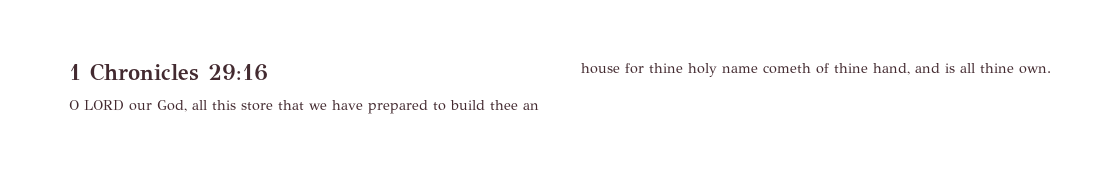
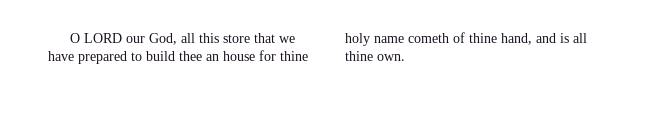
[69,63,268,81] 1 Chronicles 29:16 // -> (69, 38) none

